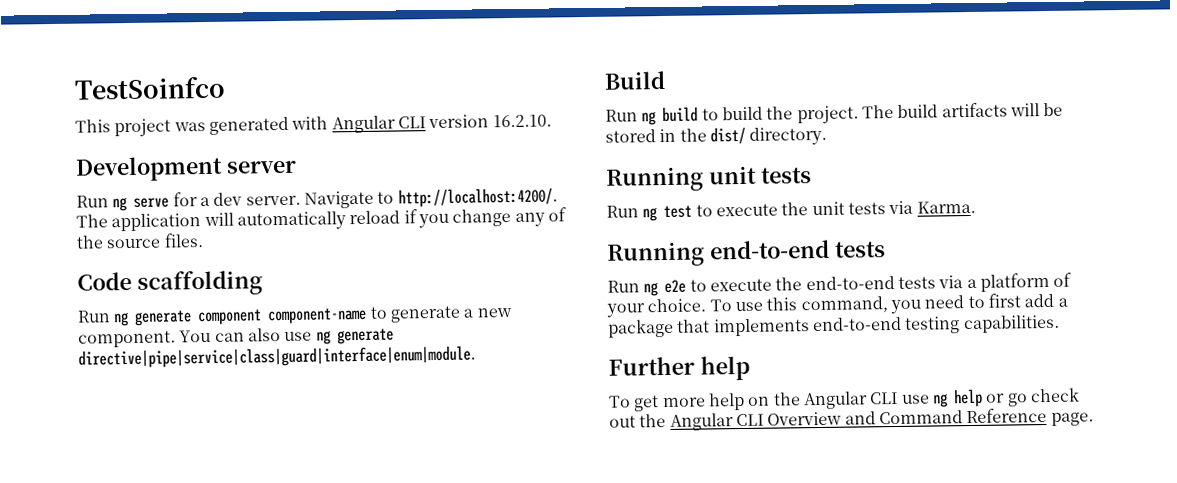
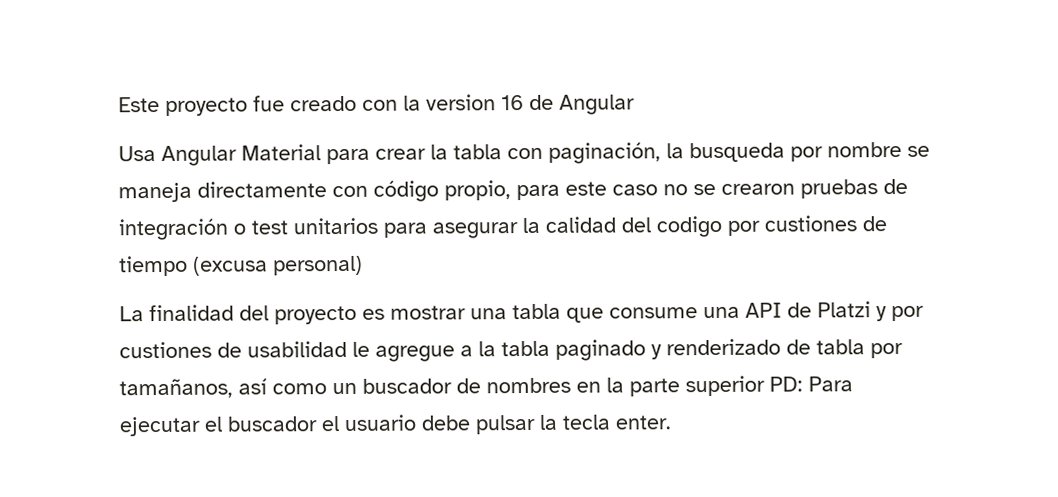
[74,75,226,100] [75,114,552,138] [75,155,297,182] [76,187,558,212] [76,207,567,232] [76,233,204,249] [77,270,263,296] [77,305,512,327] [78,328,394,348] [78,345,476,369] [604,70,666,90] [605,102,1064,126] [605,126,828,146] [606,165,812,192] [606,200,976,222] [607,239,886,267] [607,272,1073,297] [606,293,1068,318] [608,314,1060,338] [608,355,750,381] [609,387,1080,412] [609,408,1094,431] TestSoinfco // This project was generated with Angular CLI version 16.2.10. // Development server // Run ng serve for a dev server. Navigate to http://localhost:4200/. The application will automatically reload if you change any of the source files. // Code scaffolding // Run ng generate component component-name to generate a new component. You can also use ng generate directive|pipe|service|class|guard|interface|enum|module. // Build // Run ng build to build the project. The build artifacts will be stored in the dist/ directory. // Running unit tests // Run ng test to execute the unit tests via Karma. // Running end-to-end tests // Run ng e2e to execute the end-to-end tests via a platform of your choice. To use this command, you need to first add a package that implements end-to-end testing capabilities. // Further help // To get more help on the Angular CLI use ng help or go check out the Angular CLI Overview and Command Reference page. -> [118,94,635,116] [118,141,930,166] [118,178,908,203] [118,215,887,241] [119,255,363,277] [119,301,924,325] [119,338,903,362] [119,375,853,399] [119,414,671,437] Este proyecto fue creado con la version 16 de Angular // Usa Angular Material para crear la tabla con paginación, la busqueda por nombre se maneja directamente con código propio, para este caso no se crearon pruebas de integración o test unitarios para asegurar la calidad del codigo por custiones de tiempo (excusa personal) // La finalidad del proyecto es mostrar una tabla que consume una API de Platzi y por custiones de usabilidad le agregue a la tabla paginado y renderizado de tabla por tamañanos, así como un buscador de nombres en la parte superior PD: Para ejecutar el buscador el usuario debe pulsar la tecla enter.

